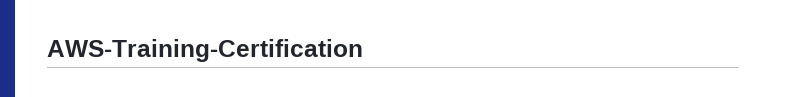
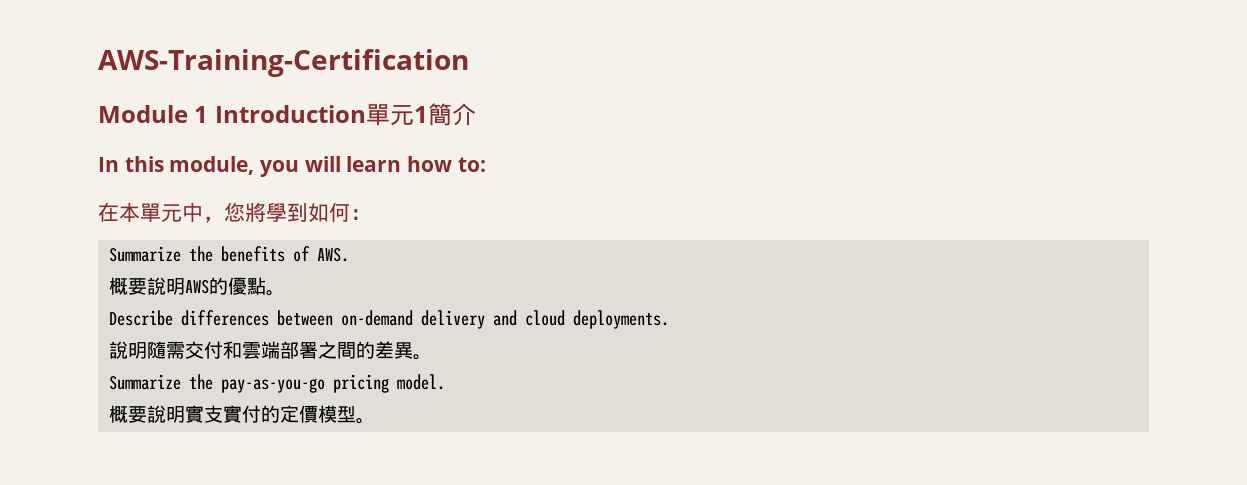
(363, 50) none -> [98,103,476,126] [98,156,486,177] [98,202,371,223] [108,246,349,262] [108,277,285,296] [108,310,669,329] [108,341,432,360] [108,374,445,393] [108,405,375,424] // Module 1 Introduction單元1簡介 // In this module, you will learn how to: // 在本單元中，您將學到如何： // Summarize the benefits of AWS. // 概要說明AWS的優點。 // Describe differences between on-demand delivery and cloud deployments. // 說明隨需交付和雲端部署之間的差異。 // Summarize the pay-as-you-go pricing model. // 概要說明實支實付的定價模型。

